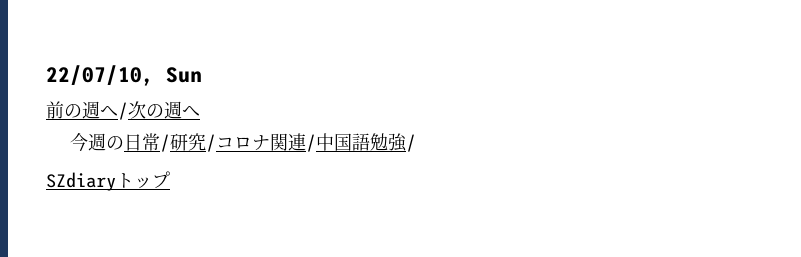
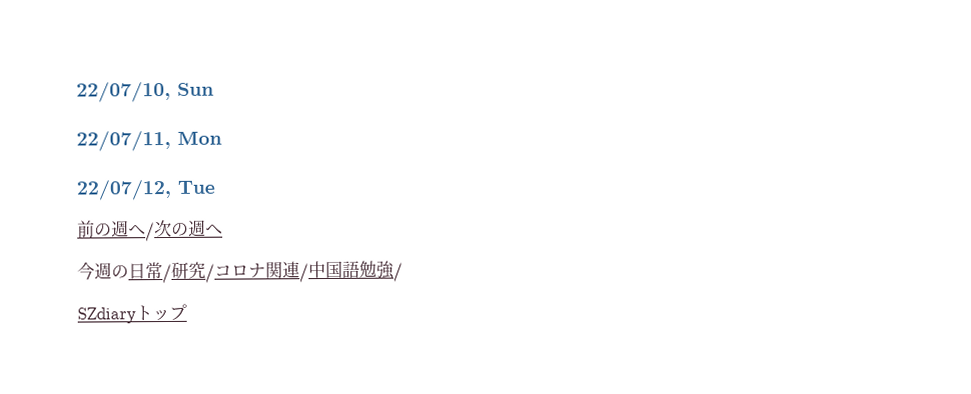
(202, 75) none -> [76,129,222,152] [76,178,215,201] // 22/07/11, Mon // 22/07/12, Tue

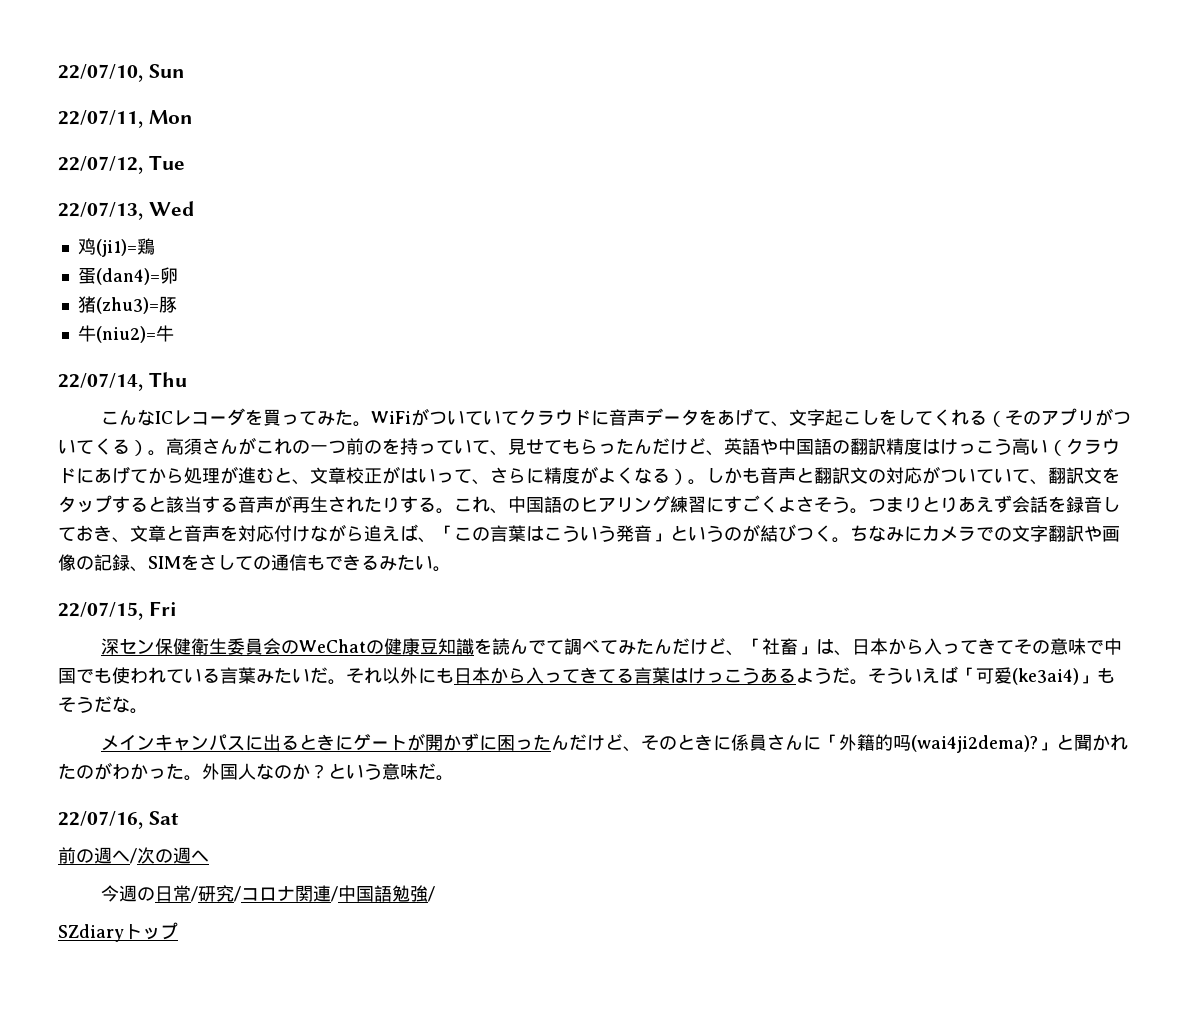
(215, 187) none -> [58,201,194,220] [77,238,155,257] [77,267,178,285] [77,296,177,314] [77,325,174,343] [58,372,187,391] [101,408,1132,427] [58,437,1120,456] [58,466,1120,485] [58,495,1120,514] [58,524,1120,543] [58,554,451,572] [58,601,177,620] [101,638,1123,656] [58,666,1115,685] [58,696,148,714] [101,733,1129,753] [58,762,454,781] [58,811,179,829] // 22/07/13, Wed // 鸡(ji1)=鶏 // 蛋(dan4)=卵 // 猪(zhu3)=豚 // 牛(niu2)=牛 // 22/07/14, Thu // こんなICレコーダを買ってみた。WiFiがついていてクラウドに音声データをあげて、文字起こしをしてくれる（そのアプリがついてくる）。高須さんがこれの一つ前のを持っていて、見せてもらったんだけど、英語や中国語の翻訳精度はけっこう高い（クラウドにあげてから処理が進むと、文章校正がはいって、さらに精度がよくなる）。しかも音声と翻訳文の対応がついていて、翻訳文をタップすると該当する音声が再生されたりする。これ、中国語のヒアリング練習にすごくよさそう。つまりとりあえず会話を録音しておき、文章と音声を対応付けながら追えば、「この言葉はこういう発音」というのが結びつく。ちなみにカメラでの文字翻訳や画像の記録、SIMをさしての通信もできるみたい。 // 22/07/15, Fri // 深セン保健衛生委員会のWeChatの健康豆知識を読んでて調べてみたんだけど、「社畜」は、日本から入ってきてその意味で中国でも使われている言葉みたいだ。それ以外にも日本から入ってきてる言葉はけっこうあるようだ。そういえば「可爱(ke3ai4)」もそうだな。 // メインキャンパスに出るときにゲートが開かずに困ったんだけど、そのときに係員さんに「外籍的吗(wai4ji2dema)?」と聞かれたのがわかった。外国人なのか？という意味だ。 // 22/07/16, Sat

